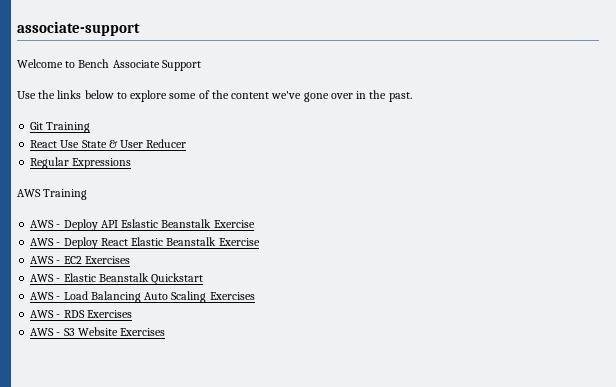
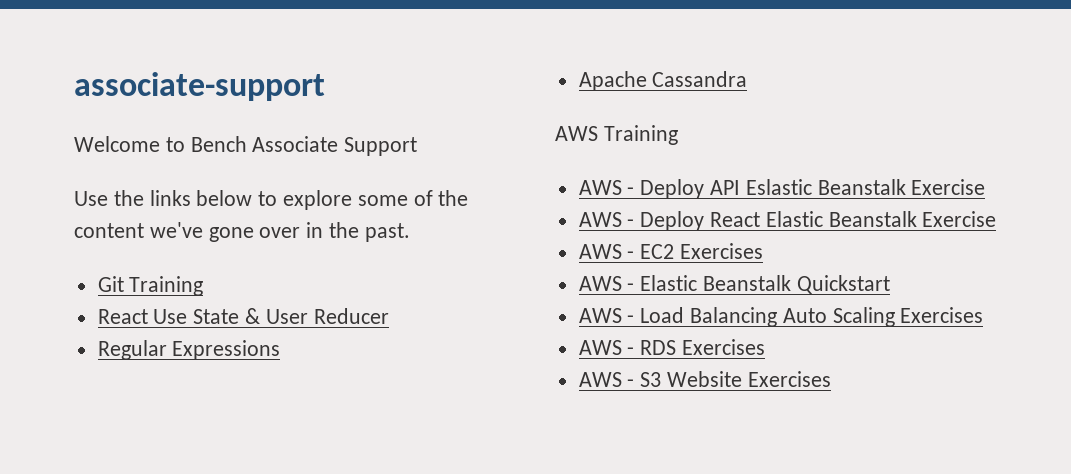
(132, 163) none -> [578,71,748,91] // Apache Cassandra

